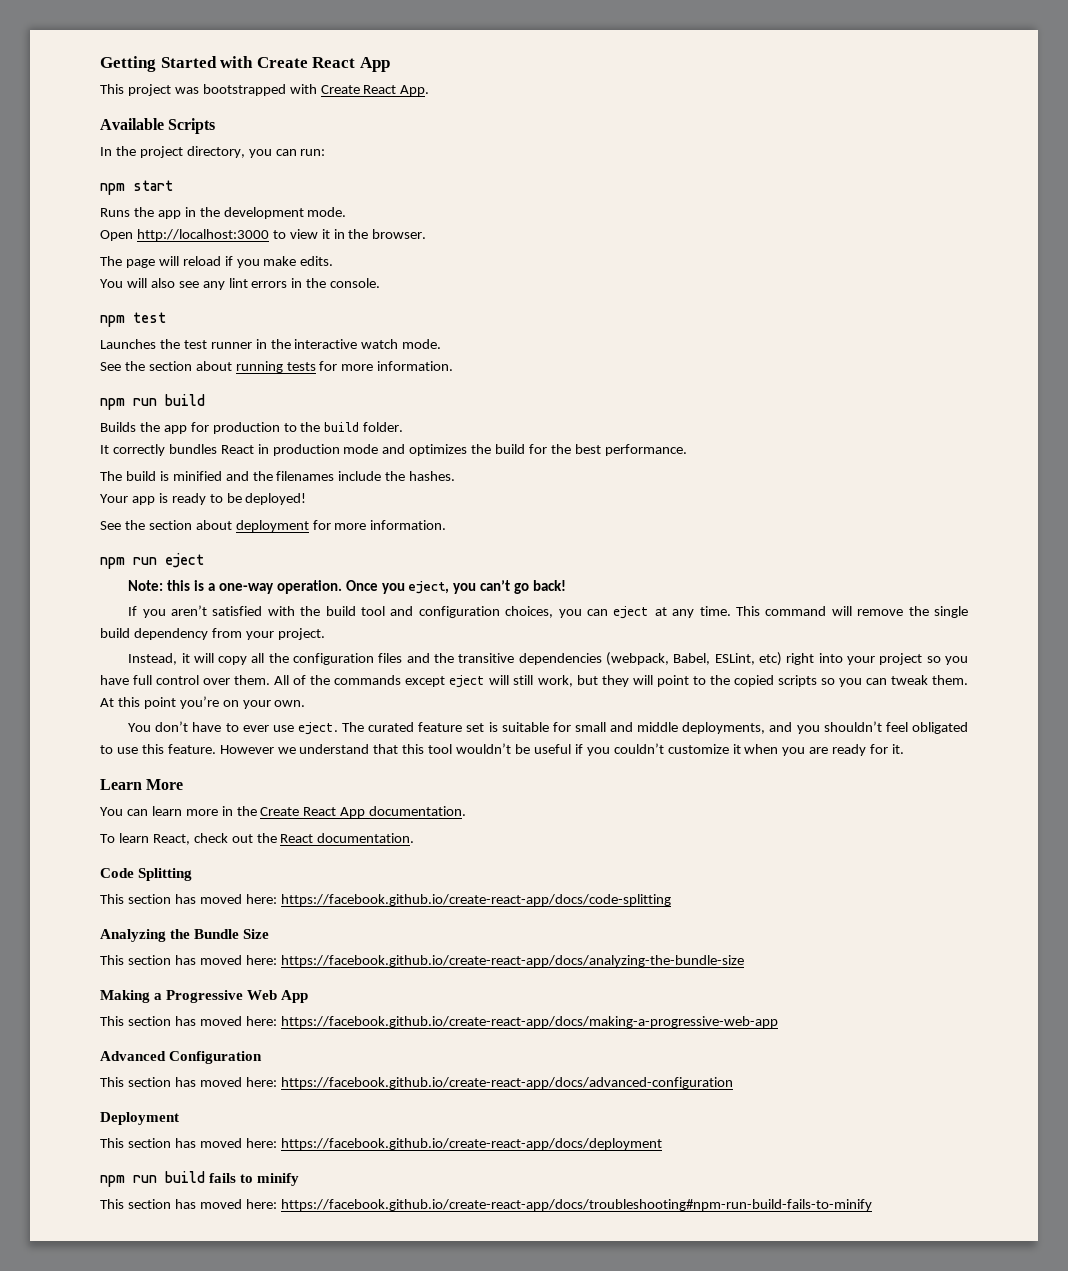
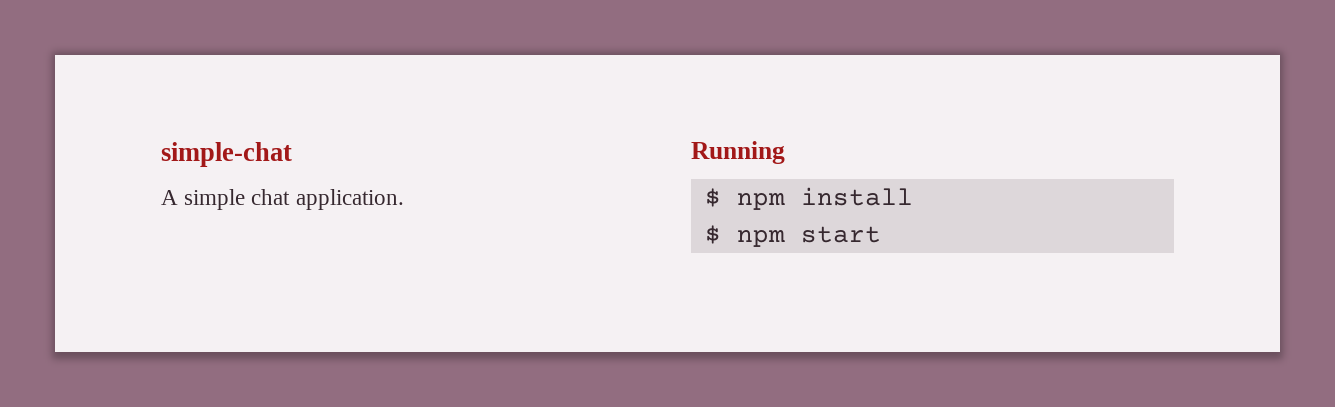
[100,56,390,72] [100,84,430,96] [100,118,216,134] [100,146,326,158] [100,180,173,195] [100,207,347,219] [100,229,427,241] [100,256,334,268] [100,278,381,290] [100,312,166,327] [100,339,442,349] [100,361,454,373] [100,394,205,410] [100,422,404,434] [100,444,687,456] [100,471,456,481] [100,493,307,505] [100,520,447,532] [100,553,204,569] [128,580,567,594] [128,605,968,619] [100,628,325,640] [128,652,969,666] [100,675,969,688] [100,696,306,709] [128,721,969,735] [100,743,905,756] [100,779,184,790] [100,806,467,818] [100,833,415,845] [100,868,193,881] [100,894,671,906] [100,929,270,942] [100,955,744,967] [100,990,309,1003] [100,1016,778,1028] [100,1051,263,1064] [100,1077,733,1089] [100,1112,179,1125] [100,1138,662,1150] [100,1171,300,1187] [100,1199,872,1211] Getting Started with Create React App // This project was bootstrapped with Create React App. // Available Scripts // In the project directory, you can run: // npm start // Runs the app in the development mode. // Open http://localhost:3000 to view it in the browser. // The page will reload if you make edits. // You will also see any lint errors in the console. // npm test // Launches the test runner in the interactive watch mode. // See the section about running tests for more information. // npm run build // Builds the app for production to the build folder. // It correctly bundles React in production mode and optimizes the build for the best performance. // The build is minified and the filenames include the hashes. // Your app is ready to be deployed! // See the section about deployment for more information. // npm run eject // Note: this is a one-way operation. Once you eject, you can’t go back! // If you aren’t satisfied with the build tool and configuration choices, you can eject at any time. This command will remove the single build dependency from your project. // Instead, it will copy all the configuration files and the transitive dependencies (webpack, Babel, ESLint, etc) right into your project so you have full control over them. All of the commands except eject will still work, but they will point to the copied scripts so you can tweak them. At this point you’re on your own. // You don’t have to ever use eject. The curated feature set is suitable for small and middle deployments, and you shouldn’t feel obligated to use this feature. However we understand that this tool wouldn’t be useful if you couldn’t customize it when you are ready for it. // Learn More // You can learn more in the Create React App documentation. // To learn React, check out the React documentation. // Code Splitting // This section has moved here: https://facebook.github.io/create-react-app/docs/code-splitting // Analyzing the Bundle Size // This section has moved here: https://facebook.github.io/create-react-app/docs/analyzing-the-bundle-size // Making a Progressive Web App // This section has moved here: https://facebook.github.io/create-react-app/docs/making-a-progressive-web-app // Advanced Configuration // This section has moved here: https://facebook.github.io/create-react-app/docs/advanced-configuration // Deployment // This section has moved here: https://facebook.github.io/create-react-app/docs/deployment // npm run build fails to minify // This section has moved here: https://facebook.github.io/create-react-app/docs/troubleshooting#npm-run-build-fails-to-minify -> [161,142,292,167] [161,189,404,210] [691,141,785,164] [704,187,913,210] [704,225,881,247] simple-chat // A simple chat application. // Running // $ npm install // $ npm start

